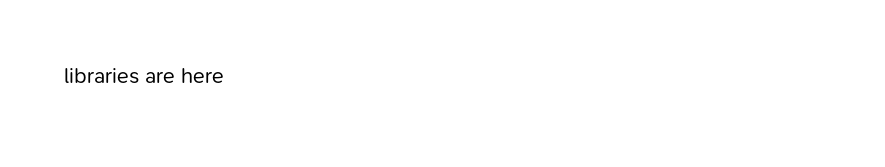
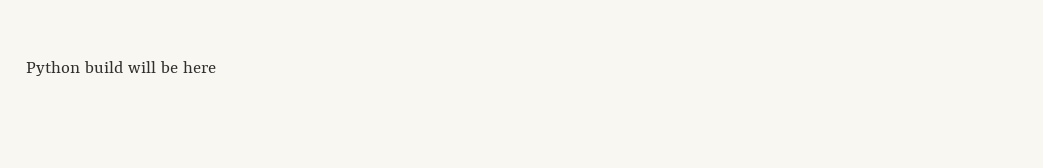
[64,68,175,84] libraries are -> [26,61,178,76] Python build will be

